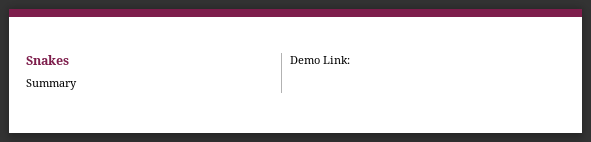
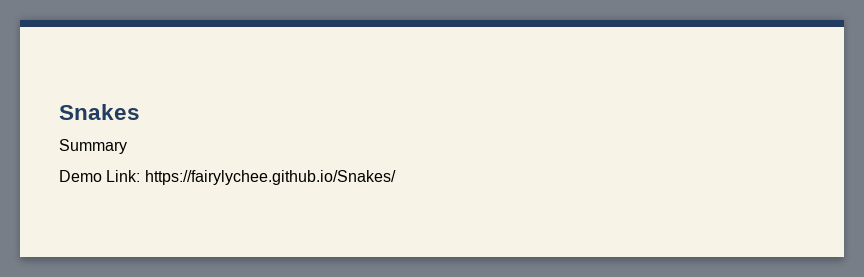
(350, 60) none -> [144,170,396,185] https://fairylychee.github.io/Snakes/

